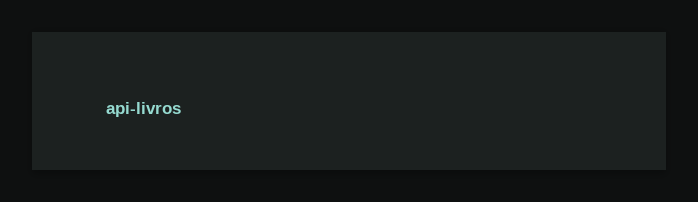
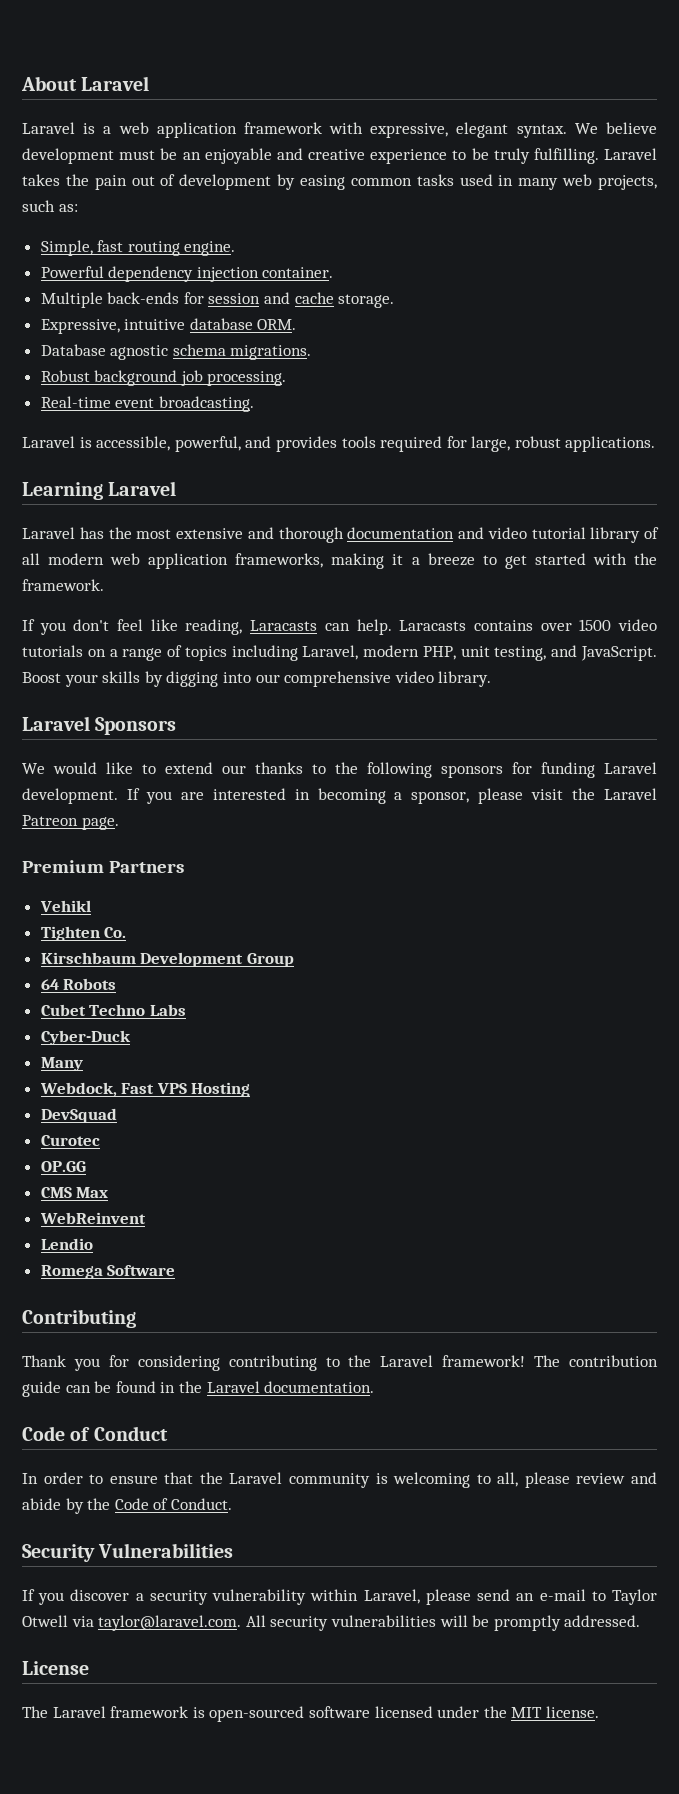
[106,102,181,117] api-livros -> [21,76,150,91] [22,122,657,138] [22,148,657,164] [22,174,657,190] [22,200,78,212] [40,240,236,256] [40,266,334,282] [40,292,395,308] [40,318,297,334] [40,344,312,360] [40,370,287,386] [40,396,254,412] [22,436,656,452] [22,481,177,500] [22,527,659,543] [22,553,658,569] [22,579,104,591] [22,619,657,635] [22,645,657,661] [22,671,492,687] [22,716,177,735] [22,762,657,778] [22,788,657,804] [22,815,119,830] [22,860,184,873] [39,900,91,912] [40,926,127,941] [40,952,294,967] [40,978,117,990] [40,1004,186,1016] [40,1030,131,1045] [40,1057,83,1071] [39,1082,251,1097] [40,1108,117,1123] [40,1135,100,1146] [40,1161,86,1172] [40,1187,109,1198] [39,1212,146,1224] [40,1238,93,1250] [40,1265,176,1279] [22,1309,136,1328] [22,1355,658,1371] [22,1381,375,1397] [22,1426,168,1441] [22,1472,657,1488] [22,1498,232,1514] [22,1543,234,1562] [22,1589,657,1605] [22,1615,641,1631] [22,1661,89,1675] [22,1706,599,1722] About Laravel // Laravel is a web application framework with expressive, elegant syntax. We believe development must be an enjoyable and creative experience to be truly fulfilling. Laravel takes the pain out of development by easing common tasks used in many web projects, such as: // Simple, fast routing engine. // Powerful dependency injection container. // Multiple back-ends for session and cache storage. // Expressive, intuitive database ORM. // Database agnostic schema migrations. // Robust background job processing. // Real-time event broadcasting. // Laravel is accessible, powerful, and provides tools required for large, robust applications. // Learning Laravel // Laravel has the most extensive and thorough documentation and video tutorial library of all modern web application frameworks, making it a breeze to get started with the framework. // If you don't feel like reading, Laracasts can help. Laracasts contains over 1500 video tutorials on a range of topics including Laravel, modern PHP, unit testing, and JavaScript. Boost your skills by digging into our comprehensive video library. // Laravel Sponsors // We would like to extend our thanks to the following sponsors for funding Laravel development. If you are interested in becoming a sponsor, please visit the Laravel Patreon page. // Premium Partners // Vehikl // Tighten Co. // Kirschbaum Development Group // 64 Robots // Cubet Techno Labs // Cyber-Duck // Many // Webdock, Fast VPS Hosting // DevSquad // Curotec // OP.GG // CMS Max // WebReinvent // Lendio // Romega Software // Contributing // Thank you for considering contributing to the Laravel framework! The contribution guide can be found in the Laravel documentation. // Code of Conduct // In order to ensure that the Laravel community is welcoming to all, please review and abide by the Code of Conduct. // Security Vulnerabilities // If you discover a security vulnerability within Laravel, please send an e-mail to Taylor Otwell via taylor@laravel.com. All security vulnerabilities will be promptly addressed. // License // The Laravel framework is open-sourced software licensed under the MIT license.

